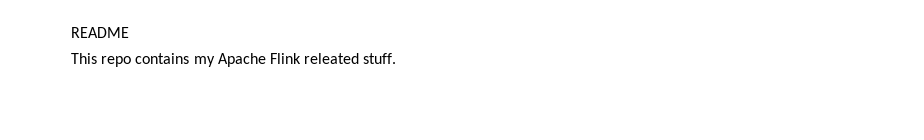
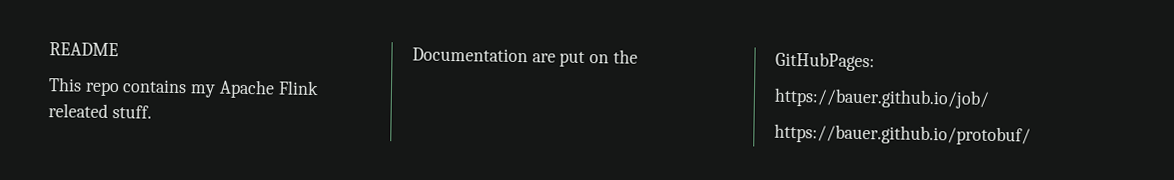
(397, 58) none -> [412,47,875,72] [774,87,990,109] [774,123,1031,146] // Documentation are put on the GitHubPages: // https://bauer.github.io/job/ // https://bauer.github.io/protobuf/

